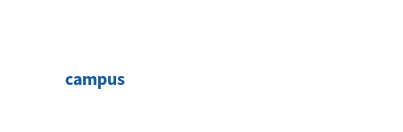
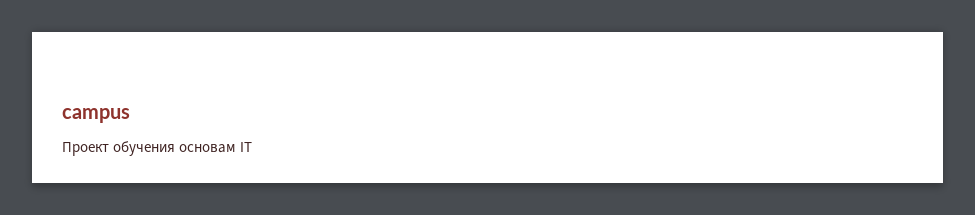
(125, 82) none -> [62,141,253,156] // Проект обучения основам IT

